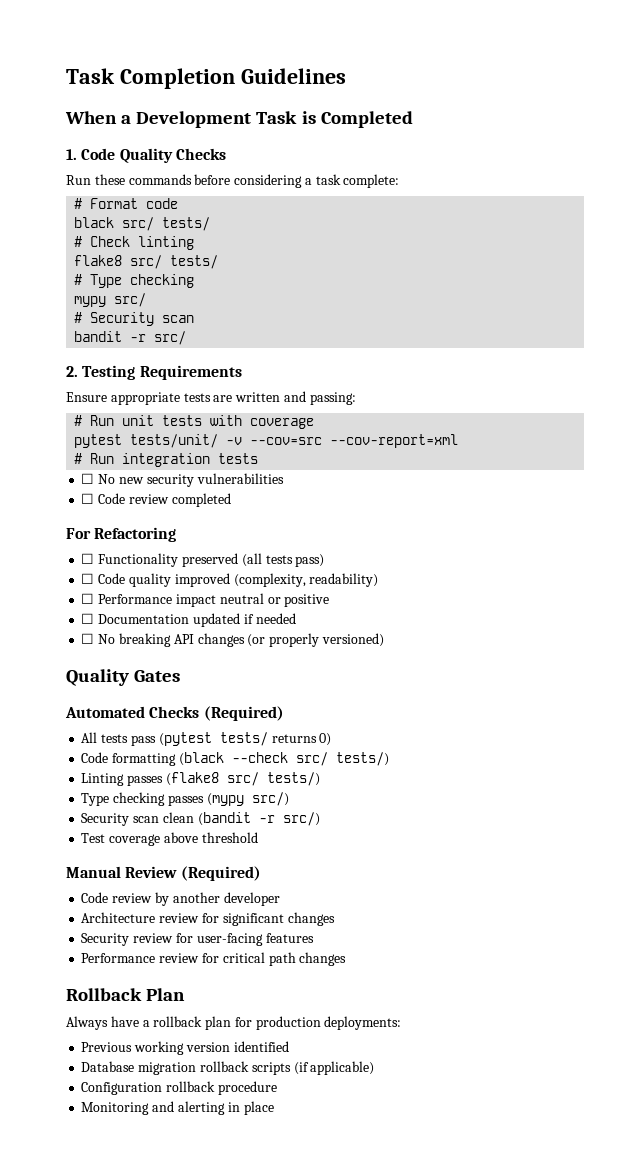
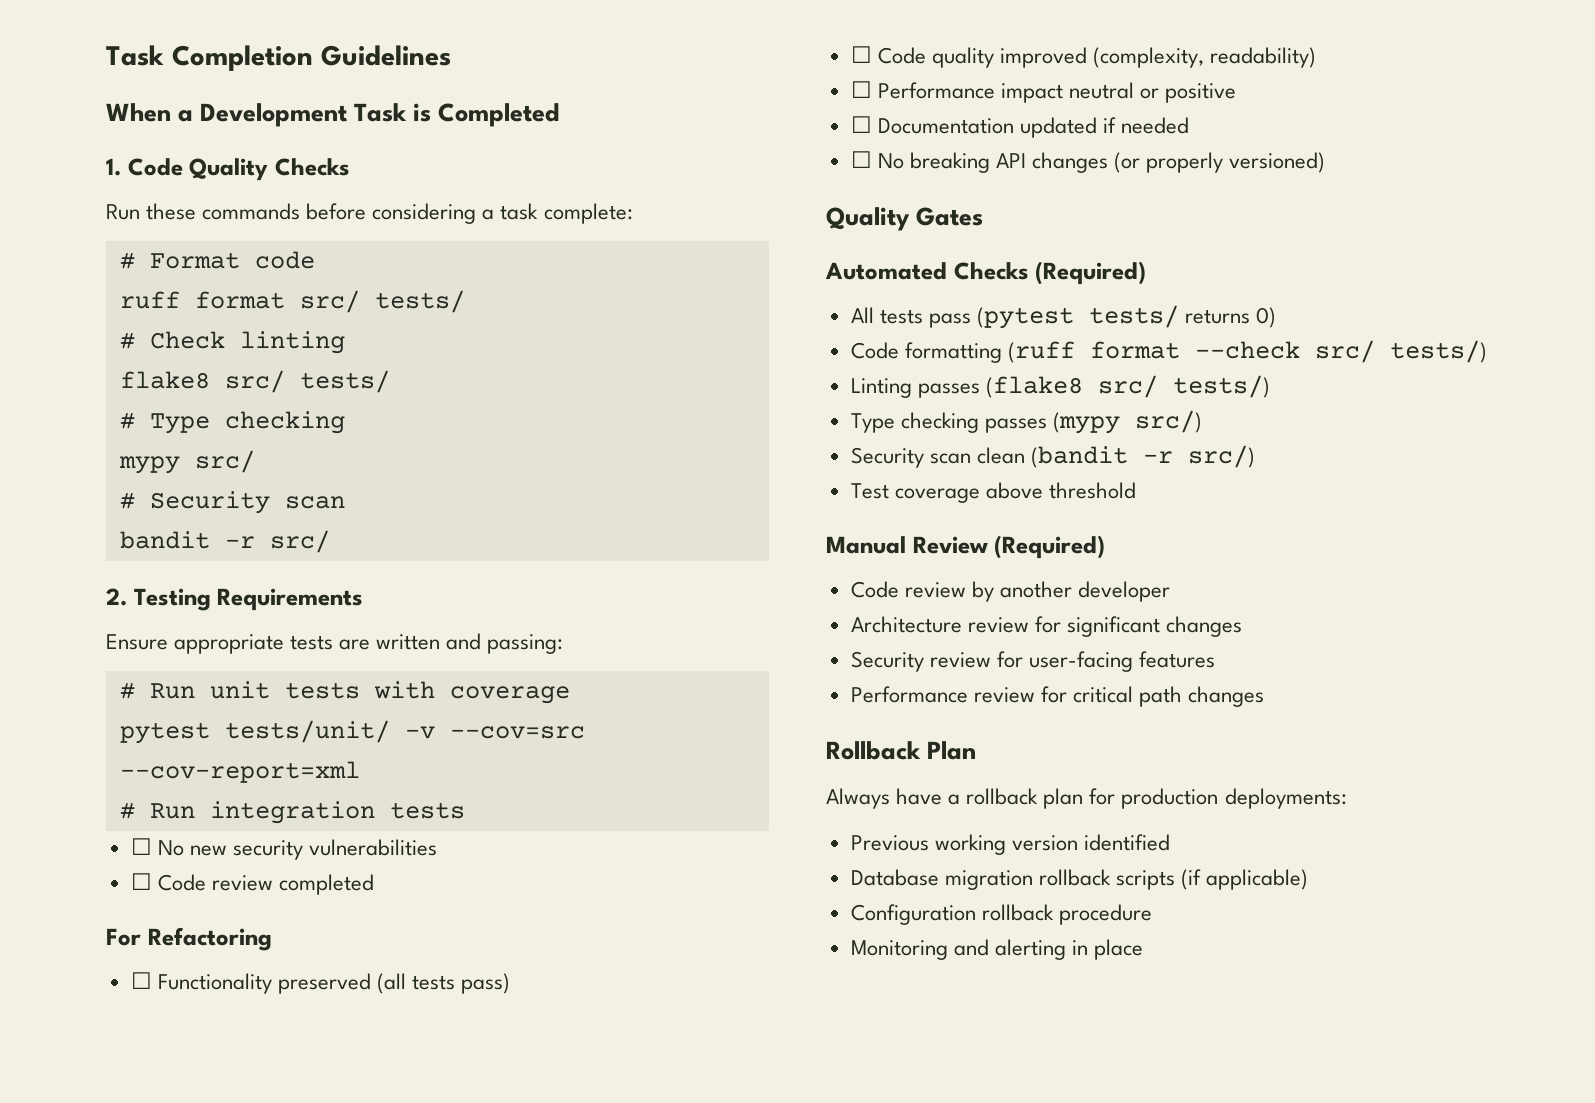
[74,217,115,228] black -> [119,291,285,309] ruff format
[178,752,224,766] (black -> [1007,341,1180,363] (ruff format

